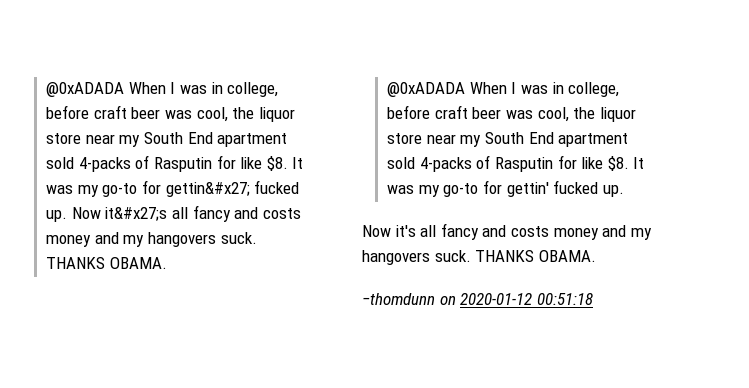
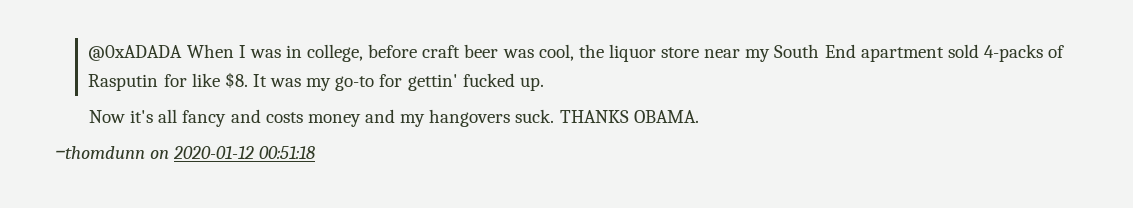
[165,180,300,197] [46,205,301,222] [46,232,257,247] [46,257,167,269] [387,82,620,97] [387,105,636,122] [387,132,629,147] [387,155,645,172] [387,180,502,197] gettin&#x27; fucked up. Now it&#x27;s all fancy and costs money and my hangovers suck. THANKS OBAMA. // @0xADADA When I was in college, before craft beer was cool, the liquor store near my South End apartment sold 4-packs of Rasputin for like $8. It was my go-to for -> (403, 80) none

